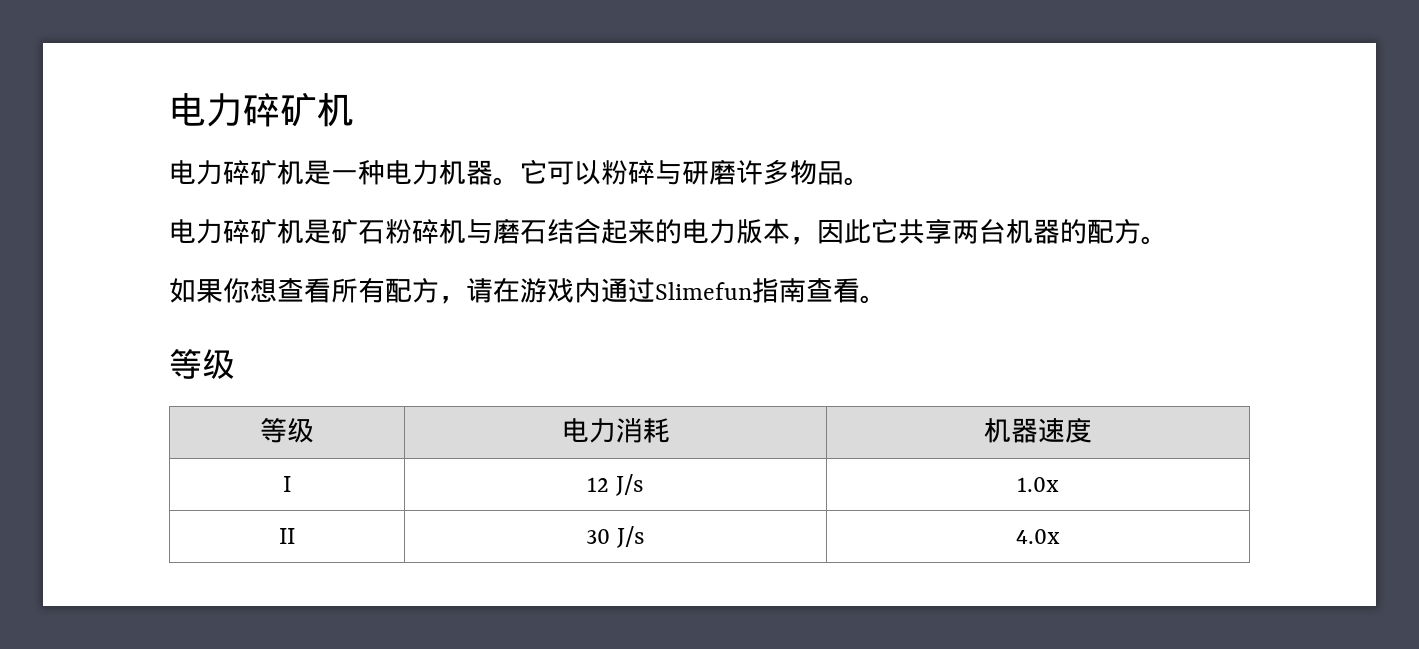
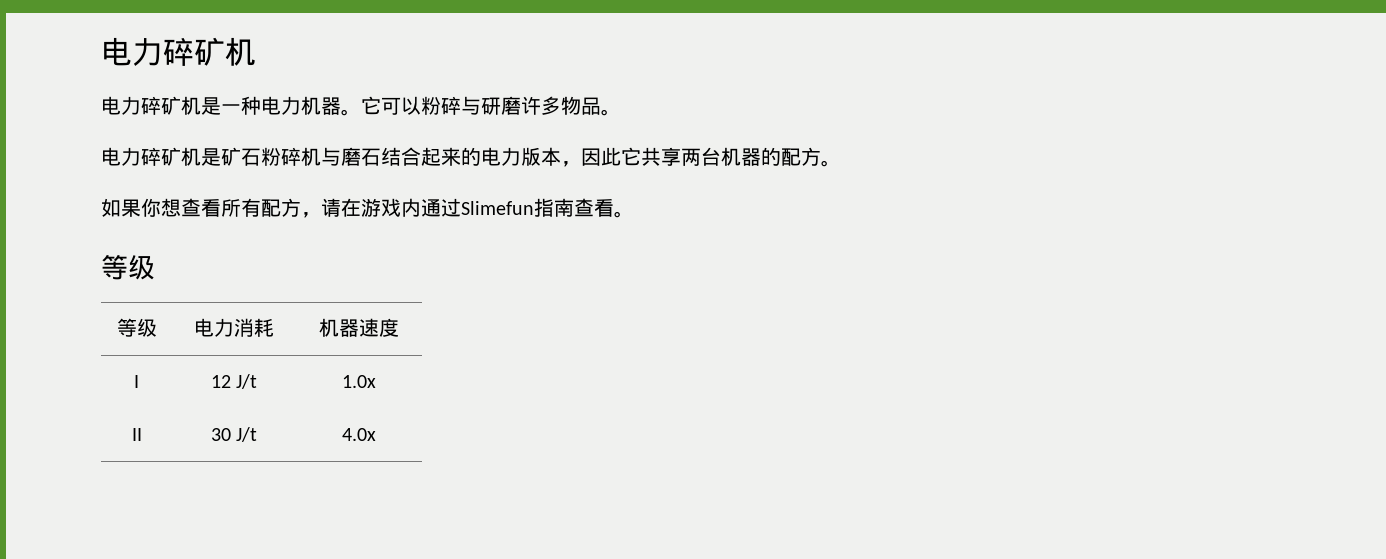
[616,474,645,496] J/s -> [236,374,258,389] J/t
[617,526,646,548] J/s -> [236,427,258,442] J/t

